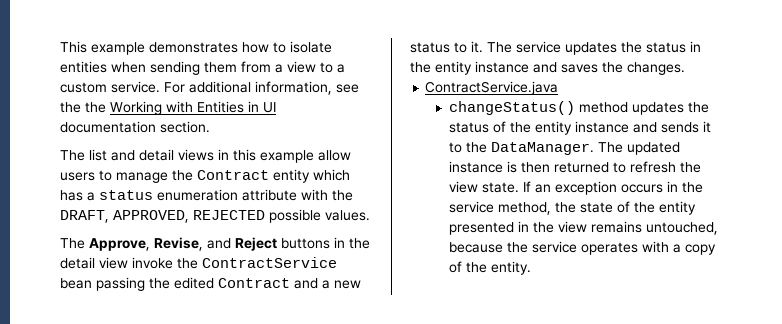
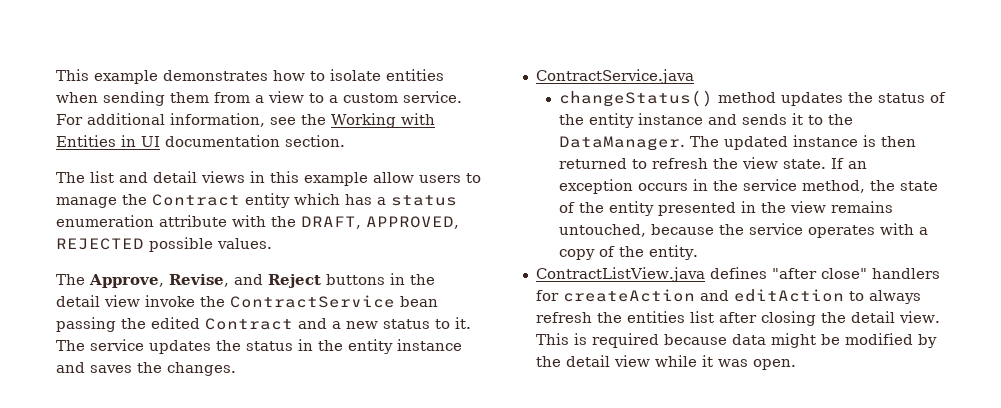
[85,102,106,113] the -> (326, 119) none
(532, 268) none -> [535,267,940,282] [535,289,921,304] [535,311,940,326] [535,333,937,348] [535,355,796,370] // ContractListView.java defines "after close" handlers for createAction and editAction to always refresh the entities list after closing the detail view. This is required because data might be modified by the detail view while it was open.

